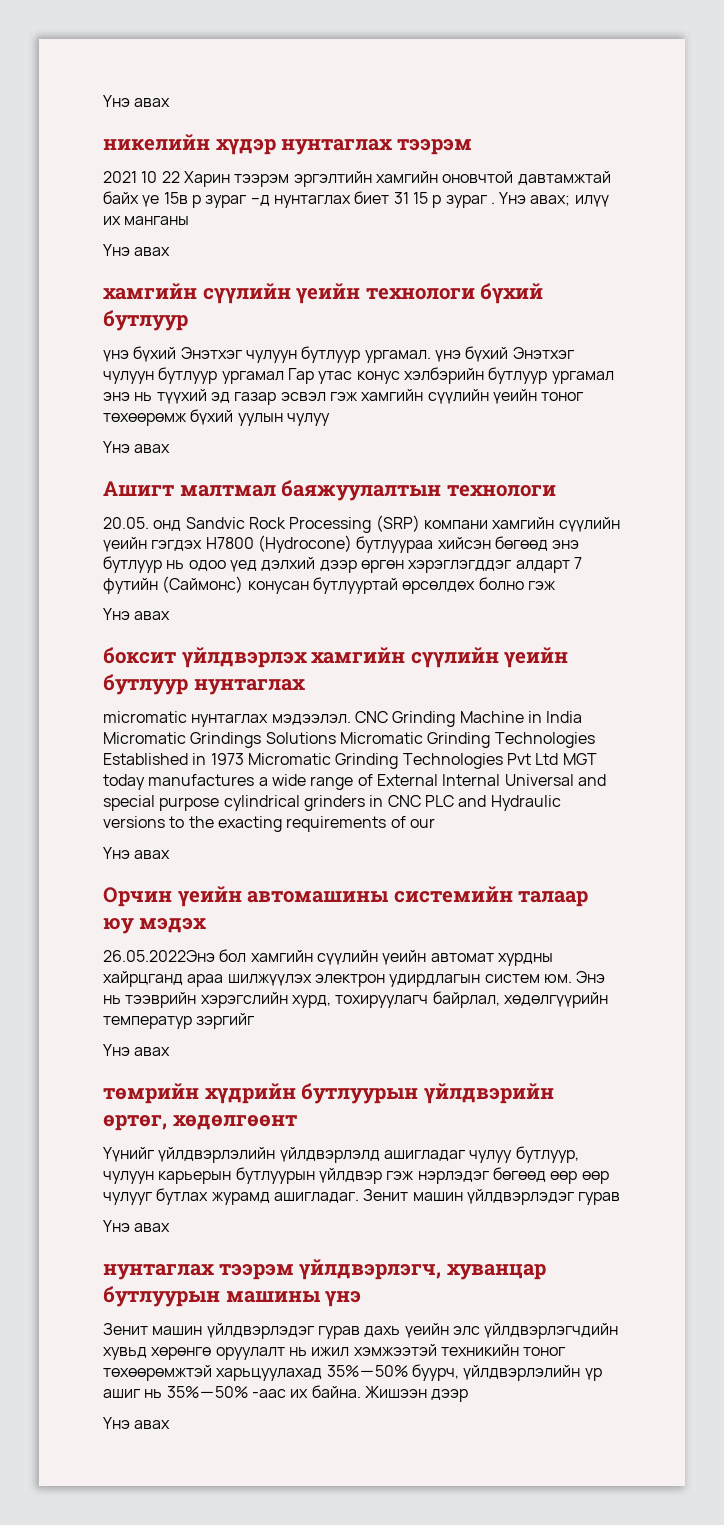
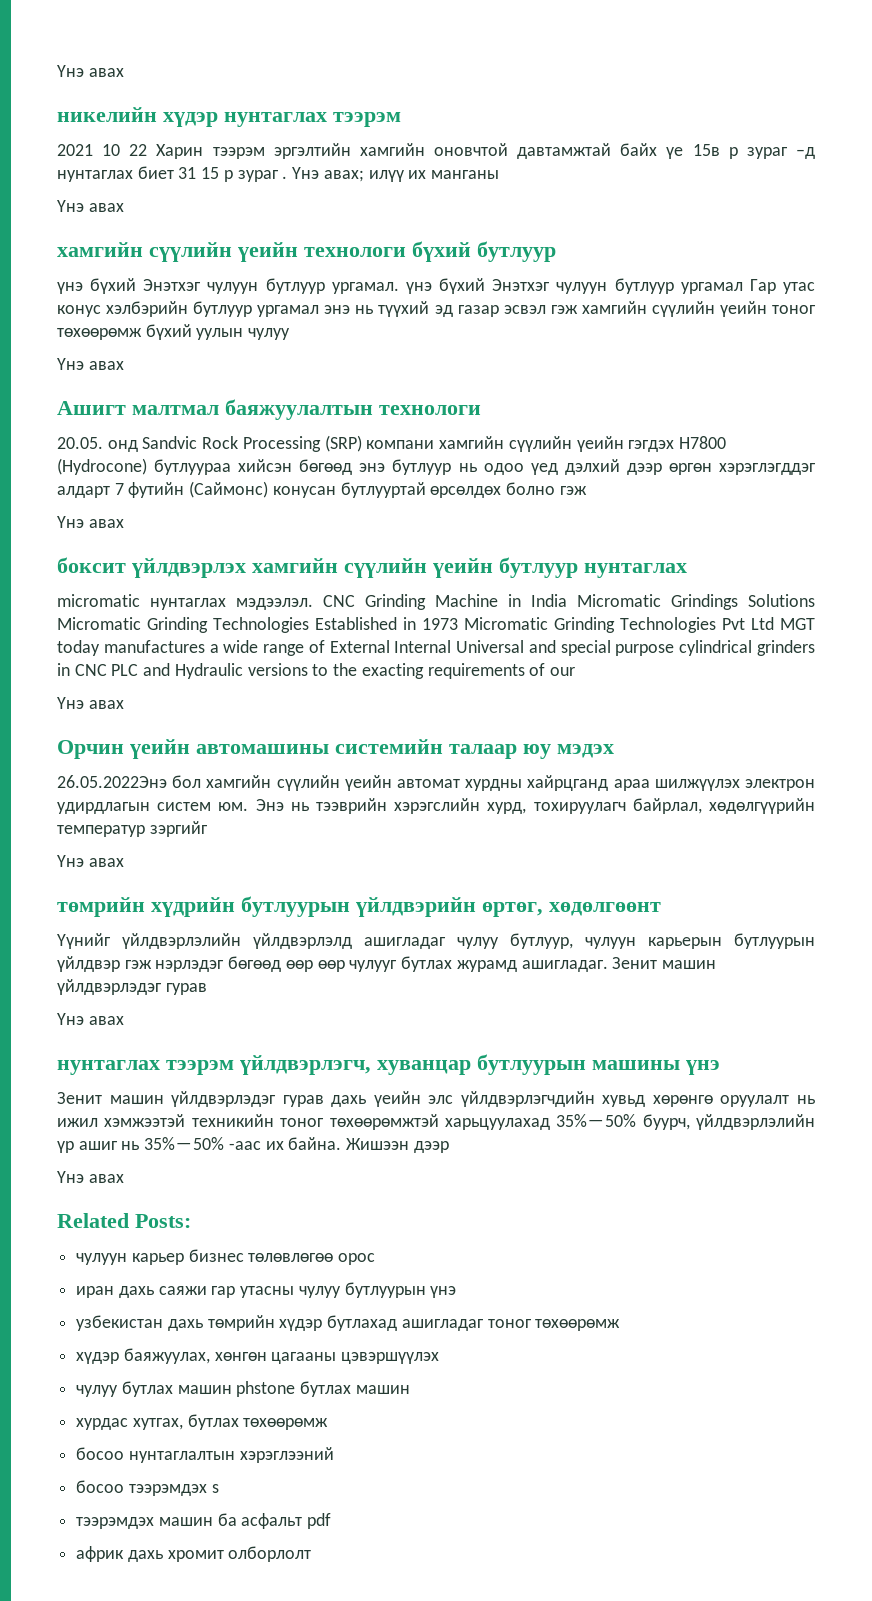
(171, 1424) none -> [57,1213,191,1228] [76,1249,376,1265] [76,1282,457,1298] [76,1315,621,1331] [76,1348,440,1364] [76,1381,410,1397] [76,1414,329,1430] [76,1447,334,1463] [76,1480,219,1496] [76,1513,332,1529] [76,1546,312,1562] // Related Posts: // чулуун карьер бизнес төлөвлөгөө орос // иран дахь саяжи гар утасны чулуу бутлуурын үнэ // узбекистан дахь төмрийн хүдэр бутлахад ашигладаг тоног төхөөрөмж // хүдэр баяжуулах, хөнгөн цагааны цэвэршүүлэх // чулуу бутлах машин phstone бутлах машин // хурдас хутгах, бутлах төхөөрөмж // босоо нунтаглалтын хэрэглээний // босоо тээрэмдэх s // тээрэмдэх машин ба асфальт pdf // африк дахь хромит олборлолт

